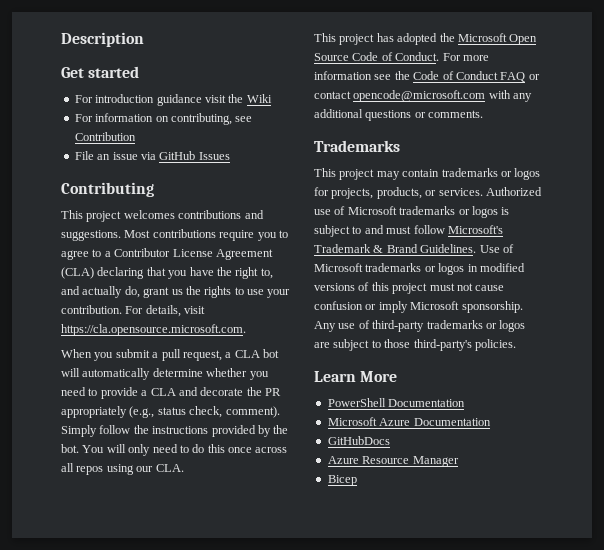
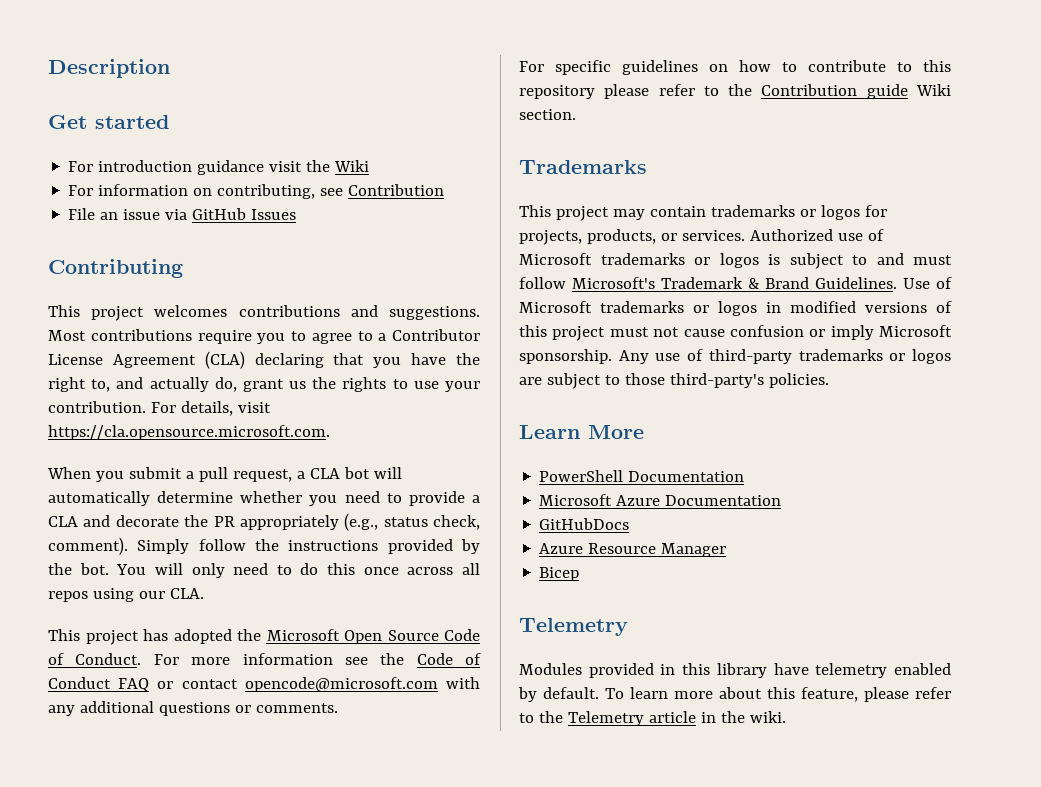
(484, 114) none -> [519,60,951,75] [519,84,951,99] [519,109,576,120] // For specific guidelines on how to contribute to this repository please refer to the Contribution guide Wiki section.
(357, 480) none -> [519,618,628,636] [519,663,951,678] [518,687,951,702] [519,711,786,726] // Telemetry // Modules provided in this library have telemetry enabled by default. To learn more about this feature, please refer to the Telemetry article in the wiki.

